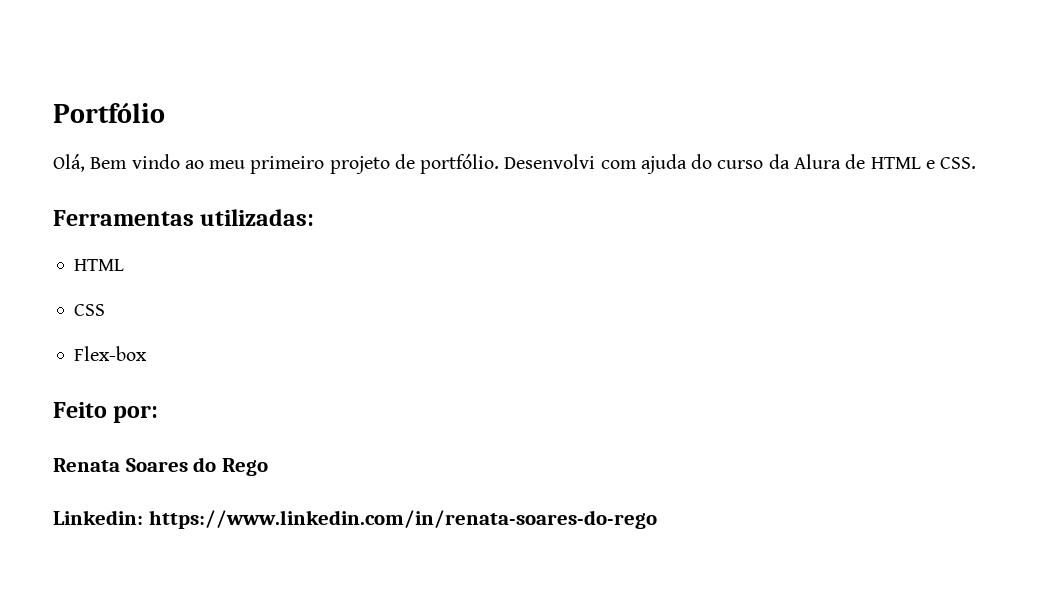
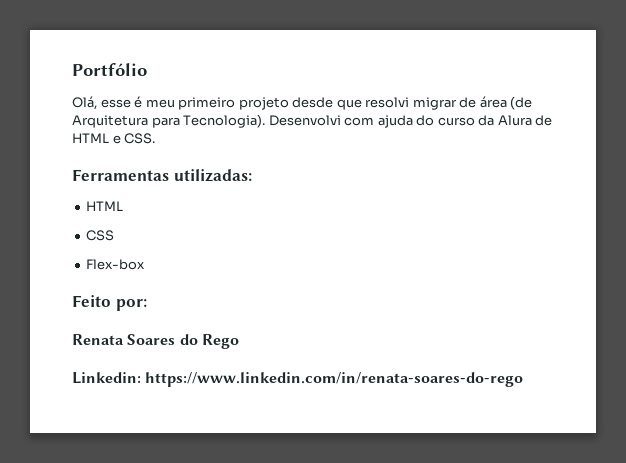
[90,154,500,174] Bem vindo ao meu primeiro projeto de portfólio. -> [100,96,533,110] [72,114,266,128] esse é meu primeiro projeto desde que resolvi migrar de área (de Arquitetura para Tecnologia).

